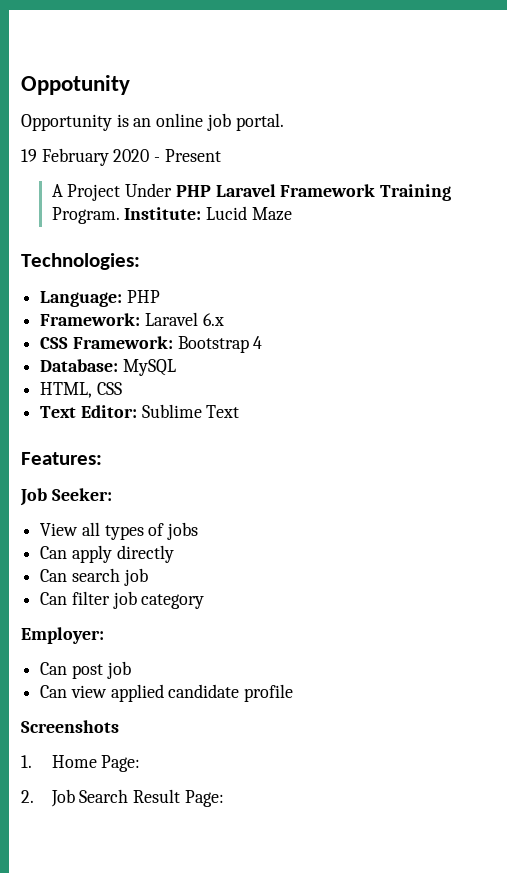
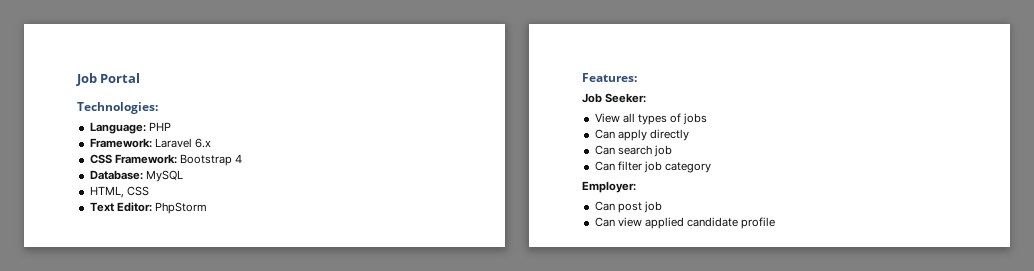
[21,75,130,95] [21,113,284,131] [21,148,221,166] [51,183,451,201] [51,206,292,224] Oppotunity // Opportunity is an online job portal. // 19 February 2020 - Present // A Project Under PHP Laravel Framework Training Program. Institute: Lucid Maze -> [76,73,141,86] Job Portal
[141,404,240,418] Sublime Text -> [154,202,207,214] PhpStorm
[21,720,119,733] [21,755,141,772] [21,789,224,807] // Screenshots // 1. Home Page: // 2. Job Search Result Page: -> (776, 223) none

